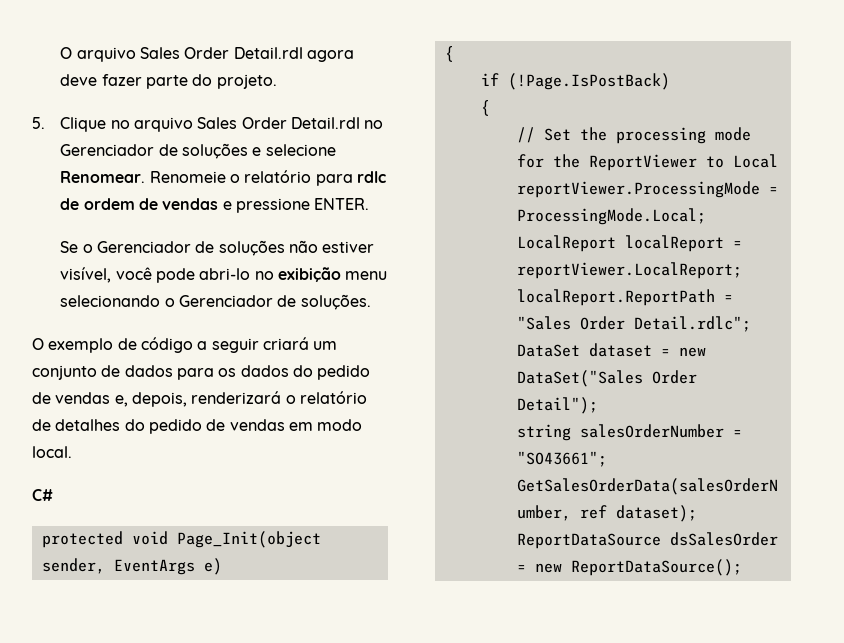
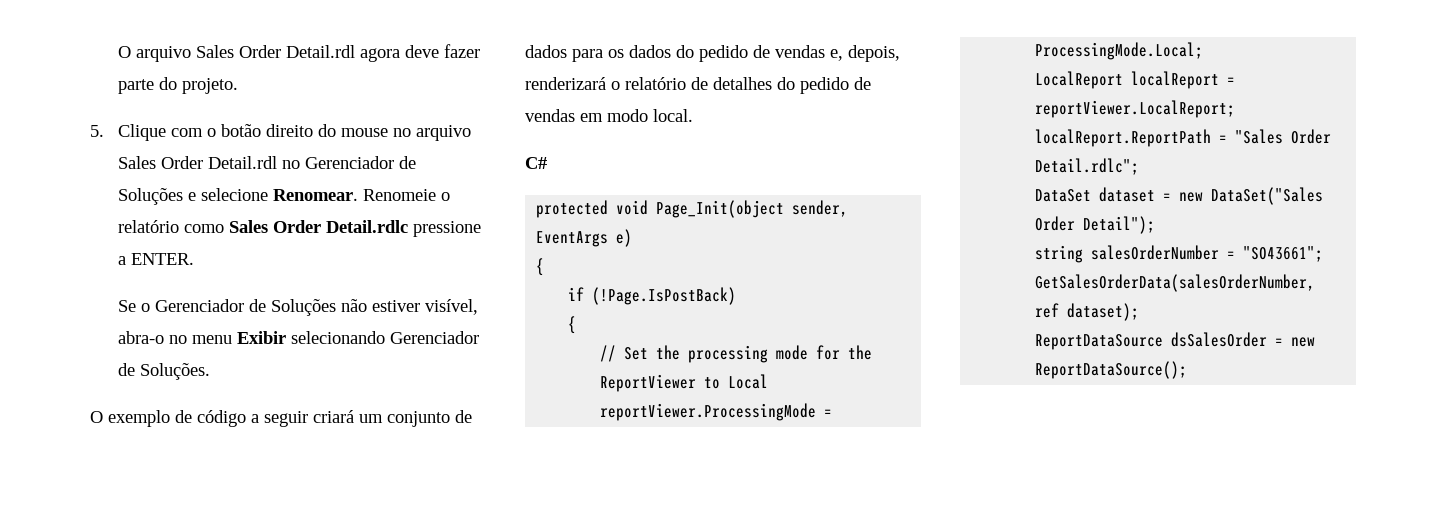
(107, 124) none -> [171,124,389,137] com o botão direito do mouse
[181,143,248,159] soluções -> [118,188,184,205] Soluções
[315,171,386,186] [60,198,310,213] para rdlc de ordem de vendas e pressione -> [184,220,482,237] [118,256,127,265] como Sales Order Detail.rdlc pressione a
[218,240,285,256] soluções -> [271,299,337,316] Soluções
[115,267,388,283] [60,294,371,310] você pode abri-lo no exibição menu selecionando o Gerenciador de soluções. -> [118,331,480,344] [118,363,211,380] abra-o no menu Exibir selecionando Gerenciador de Soluções.

